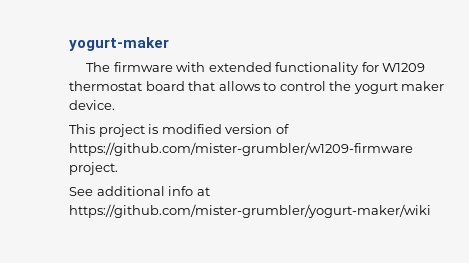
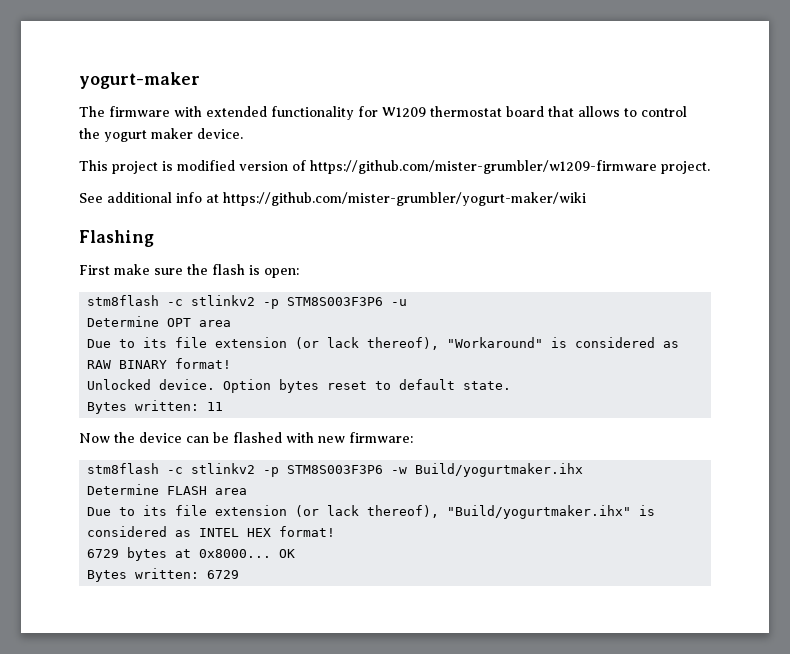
(431, 211) none -> [79,230,154,247] [79,264,299,278] [87,295,408,309] [87,316,232,327] [87,337,680,350] [87,358,232,369] [87,379,512,393] [87,400,224,414] [79,432,413,443] [87,463,584,477] [87,484,248,495] [87,505,656,519] [87,526,336,537] [87,547,296,561] [87,568,240,582] // Flashing // First make sure the flash is open: // stm8flash -c stlinkv2 -p STM8S003F3P6 -u // Determine OPT area // Due to its file extension (or lack thereof), "Workaround" is considered as RAW BINARY format! // Unlocked device. Option bytes reset to default state. // Bytes written: 11 // Now the device can be flashed with new firmware: // stm8flash -c stlinkv2 -p STM8S003F3P6 -w Build/yogurtmaker.ihx // Determine FLASH area // Due to its file extension (or lack thereof), "Build/yogurtmaker.ihx" is considered as INTEL HEX format! // 6729 bytes at 0x8000... OK // Bytes written: 6729

